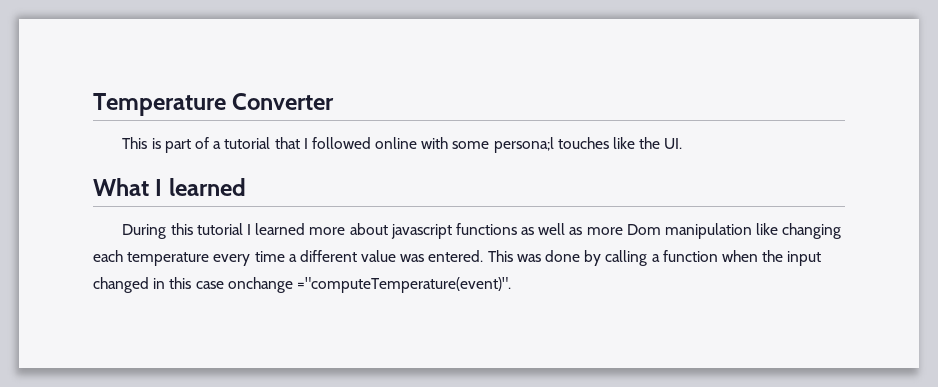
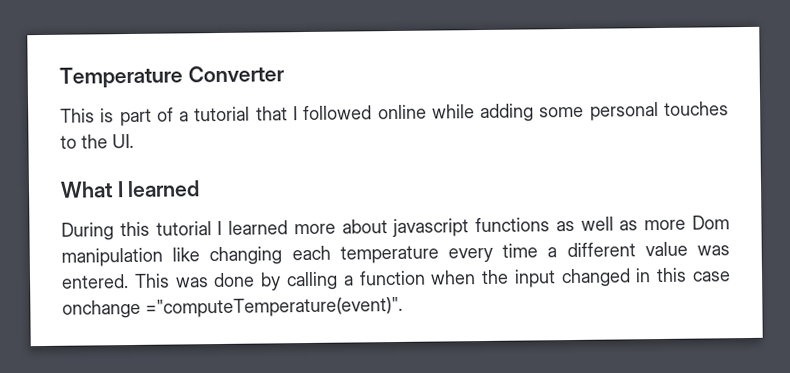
[421,137,636,153] with some persona;l touches like -> [431,101,729,123] [60,135,77,149] while adding some personal touches to

